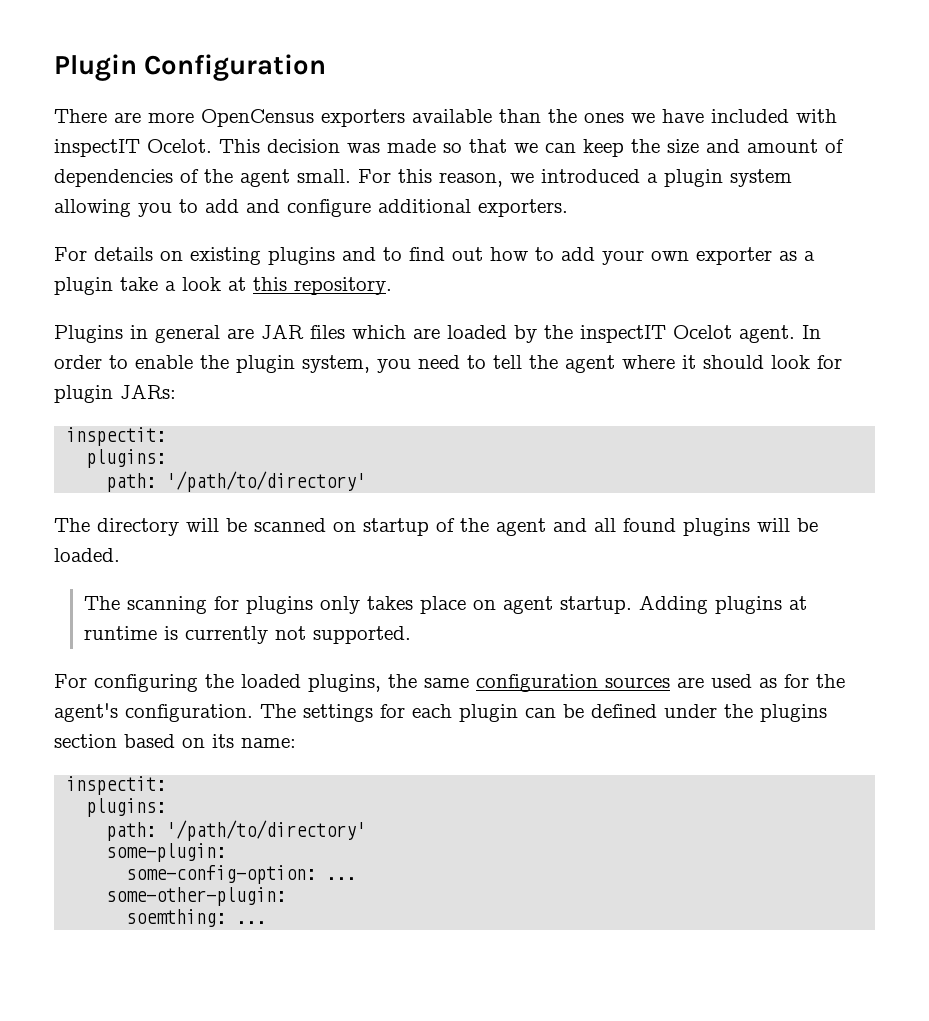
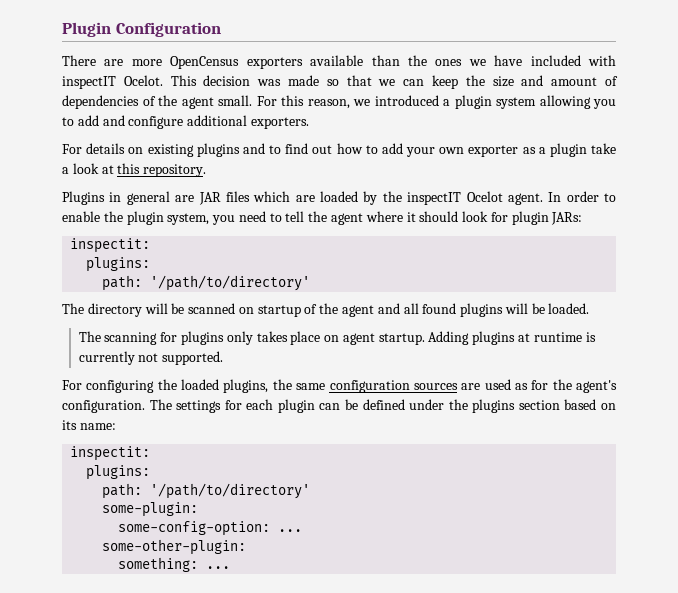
[126,909,227,927] soemthing: -> [118,557,199,572] something:

